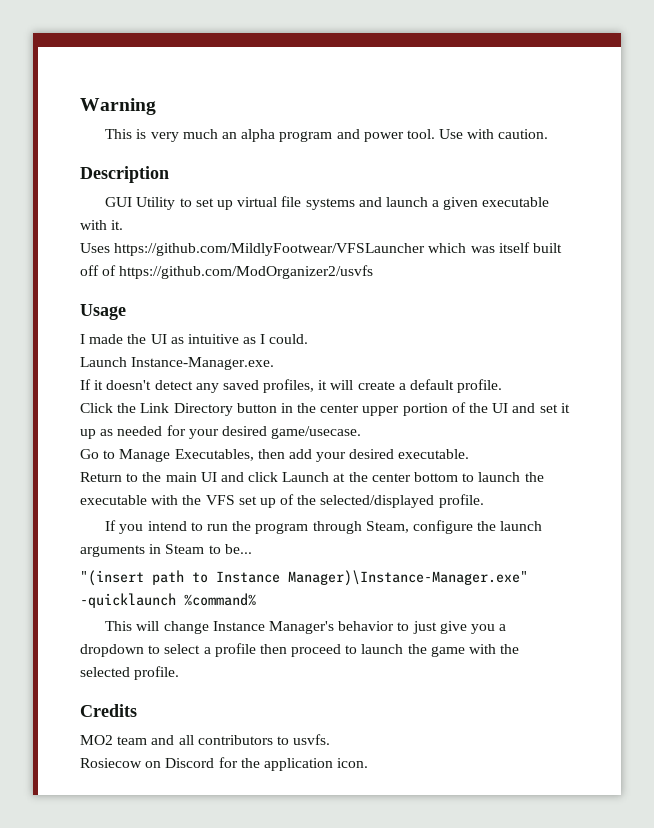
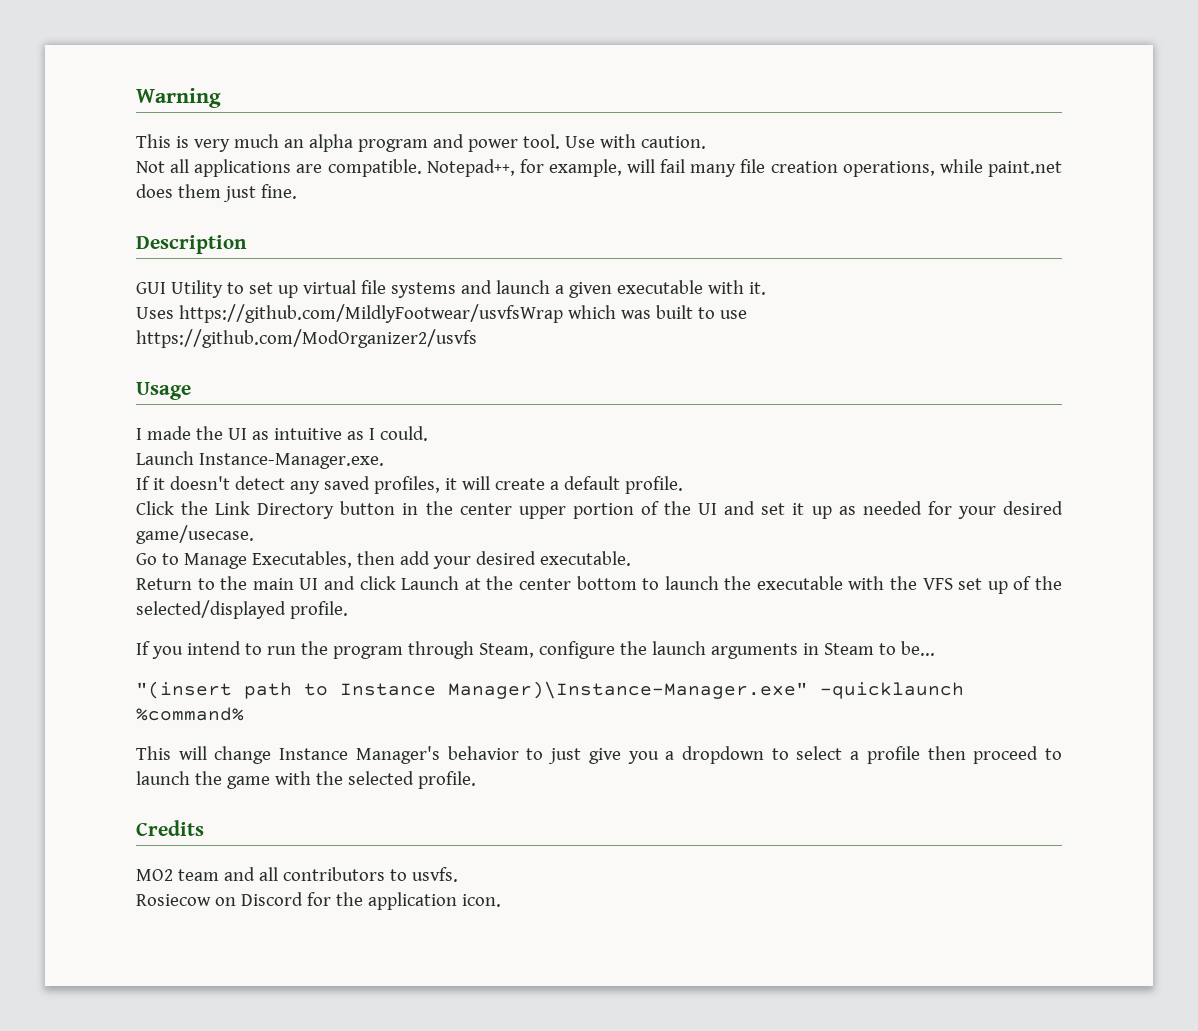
(549, 134) none -> [136,159,1062,177] [136,184,297,202] // Not all applications are compatible. Notepad++, for example, will fail many file creation operations, while paint.net does them just fine.
[114,243,426,256] https://github.com/MildlyFootwear/VFSLauncher -> [178,304,563,323] https://github.com/MildlyFootwear/usvfsWrap
[498,242,562,253] [80,265,117,276] itself built off of -> [655,305,747,319] built to use

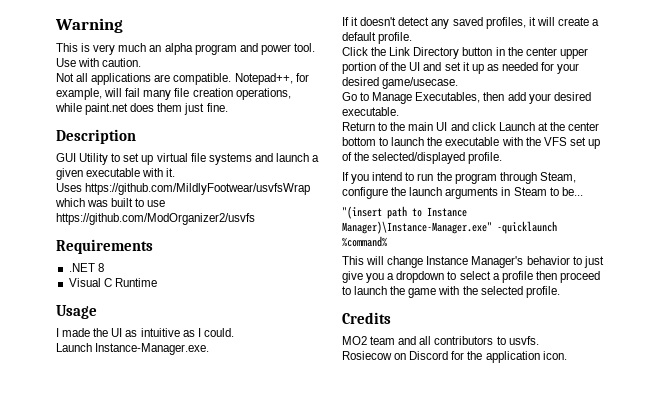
(477, 338) none -> [56,239,153,254] [68,263,104,272] [68,278,157,287] // Requirements // .NET 8 // Visual C Runtime

